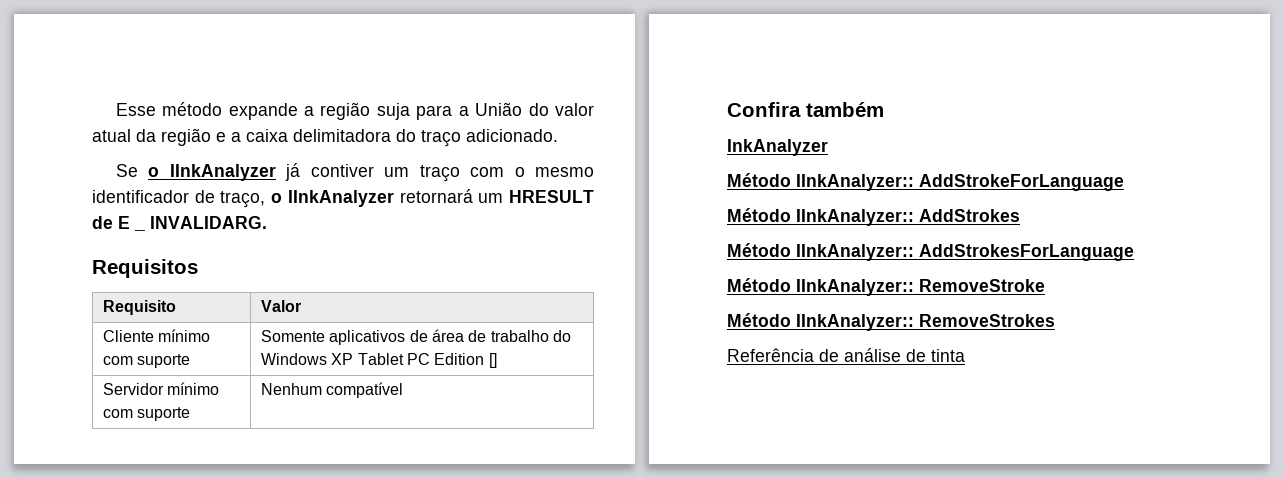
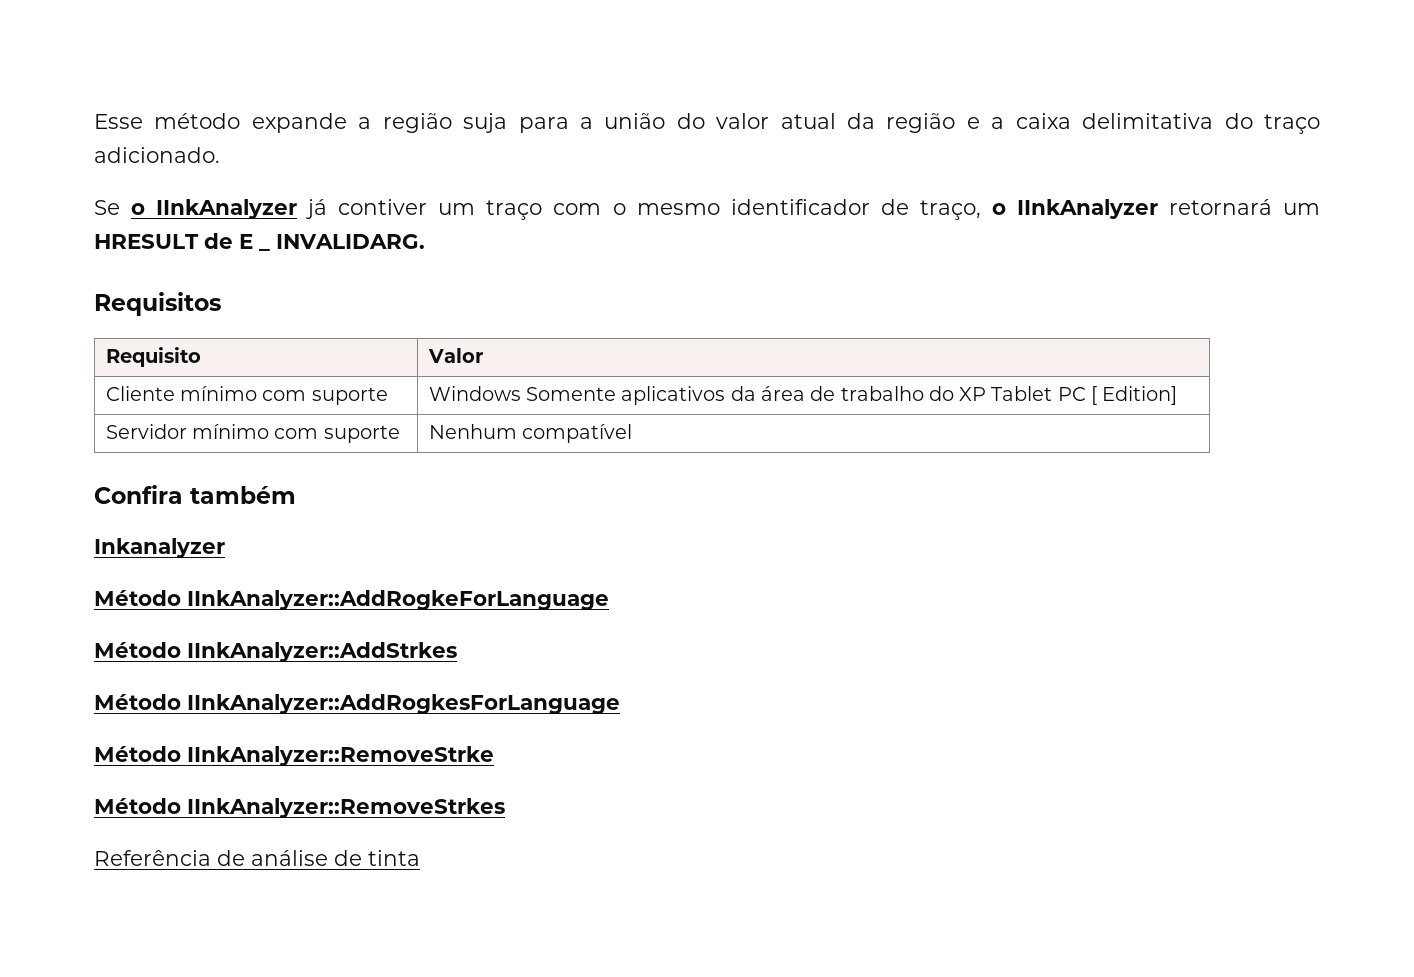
[475,102,523,116] União -> [604,113,666,129] união
[293,129,391,142] delimitadora -> [1082,113,1214,129] delimitativa
(191, 361) none -> [428,386,521,401] Windows
[409,330,428,342] de -> [730,386,756,401] da
[261,353,328,365] Windows -> (954, 393) none
[434,353,497,368] Edition [] -> [1090,386,1178,405] [ Edition]
[727,139,828,156] [727,173,1124,191] [727,208,1020,226] [727,243,1134,261] [727,278,1045,296] [727,313,1055,331] InkAnalyzer // Método IInkAnalyzer:: AddStrokeForLanguage // Método IInkAnalyzer:: AddStrokes // Método IInkAnalyzer:: AddStrokesForLanguage // Método IInkAnalyzer:: RemoveStroke // Método IInkAnalyzer:: RemoveStrokes -> [94,538,225,558] [94,590,609,610] [94,642,457,662] [94,694,620,714] [94,746,494,766] [94,798,505,818] Inkanalyzer // Método IInkAnalyzer::AddRogkeForLanguage // Método IInkAnalyzer::AddStrkes // Método IInkAnalyzer::AddRogkesForLanguage // Método IInkAnalyzer::RemoveStrke // Método IInkAnalyzer::RemoveStrkes

